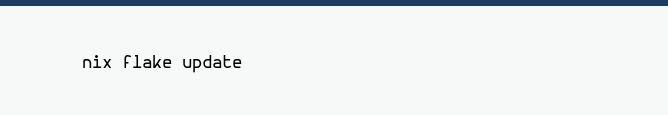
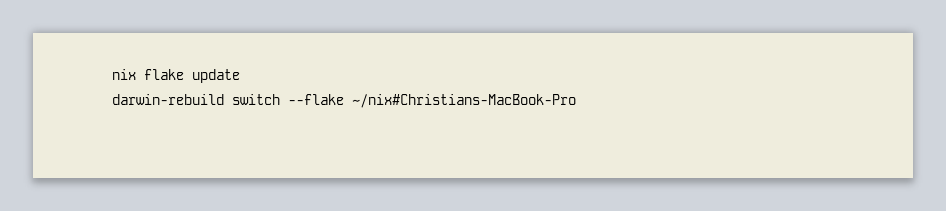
(242, 64) none -> [112,94,576,108] // darwin-rebuild switch --flake ~/nix#Christians-MacBook-Pro

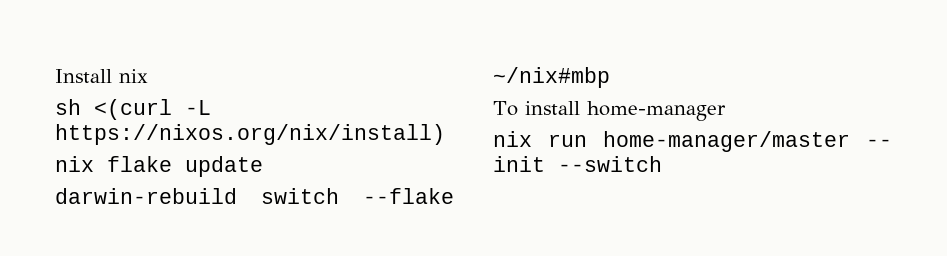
(112, 74) none -> [55,69,148,83] [55,99,211,120] [55,124,445,145] Install nix // sh <(curl -L https://nixos.org/nix/install) //
[352,94,576,108] ~/nix#Christians-MacBook-Pro -> [493,67,610,88] [493,101,726,121] [493,131,892,152] [493,156,662,172] ~/nix#mbp // To install home-manager // nix run home-manager/master -- init --switch

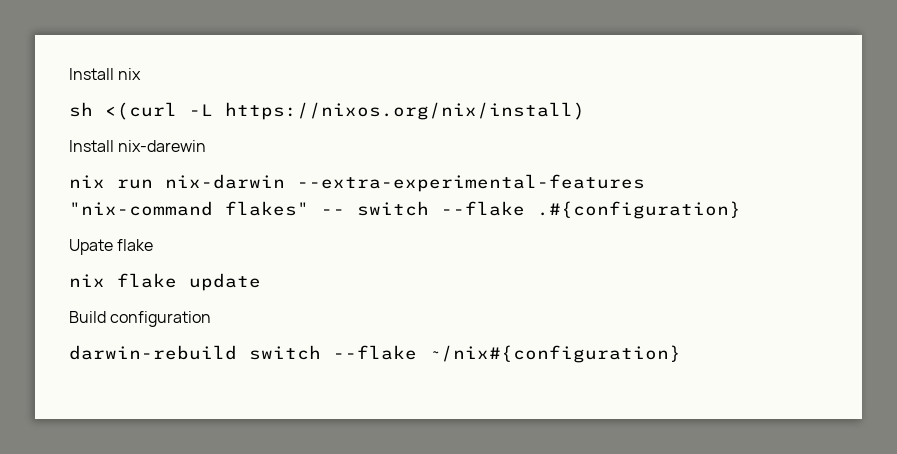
(445, 134) none -> [69,140,207,152] [69,174,645,192] [69,201,741,219] [69,239,154,255] // Install nix-darewin // nix run nix-darwin --extra-experimental-features "nix-command flakes" -- switch --flake .#{configuration} // Upate flake
(263, 166) none -> [69,311,212,327] // Build configuration
[493,67,610,88] [493,101,726,121] [493,131,892,152] [493,156,662,172] ~/nix#mbp // To install home-manager // nix run home-manager/master -- init --switch -> [429,345,681,363] ~/nix#{configuration}

